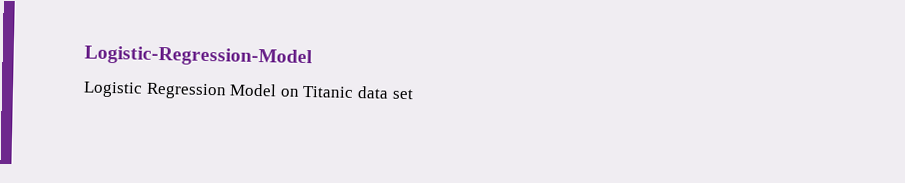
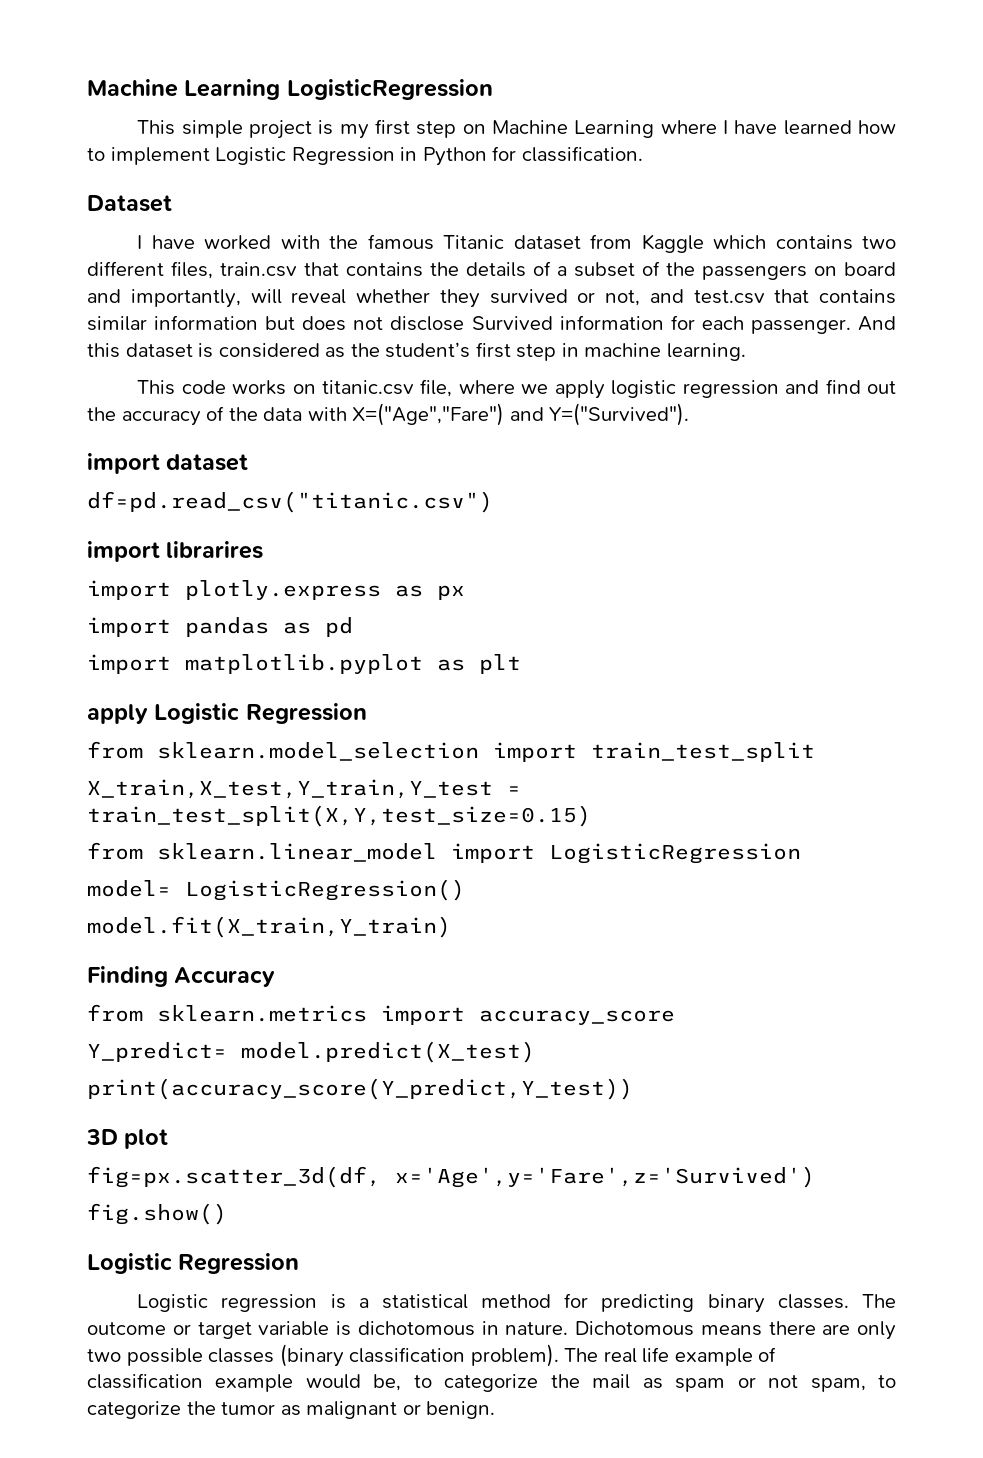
[84,45,313,68] [83,81,414,100] Logistic-Regression-Model // Logistic Regression Model on Titanic data set -> [87,79,493,100] [137,119,896,139] [87,146,643,166] [87,195,172,212] [137,234,897,253] [87,261,896,280] [87,289,896,308] [87,315,896,334] [87,342,746,361] [137,379,896,399] [87,403,690,426] [87,453,249,474] [87,491,493,513] [87,541,264,562] [87,580,465,600] [87,617,353,637] [87,654,521,674] [87,703,367,724] [87,741,815,762] [87,779,521,799] [87,805,591,827] [87,842,801,864] [87,879,465,901] [87,916,451,938] [87,966,276,987] [87,1004,675,1025] [87,1041,535,1063] [87,1078,633,1100] [86,1129,169,1149] [87,1166,815,1188] [87,1203,227,1225] [87,1253,300,1274] [137,1293,896,1313] [87,1321,896,1340] [87,1344,777,1367] [87,1373,896,1392] [87,1401,496,1419] Machine Learning LogisticRegression // This simple project is my first step on Machine Learning where I have learned how to implement Logistic Regression in Python for classification. // Dataset // I have worked with the famous Titanic dataset from Kaggle which contains two different files, train.csv that contains the details of a subset of the passengers on board and importantly, will reveal whether they survived or not, and test.csv that contains similar information but does not disclose Survived information for each passenger. And this dataset is considered as the student’s first step in machine learning. // This code works on titanic.csv file, where we apply logistic regression and find out the accuracy of the data with X=("Age","Fare") and Y=("Survived"). // import dataset // df=pd.read_csv("titanic.csv") // import librarires // import plotly.express as px // import pandas as pd // import matplotlib.pyplot as plt // apply Logistic Regression // from sklearn.model_selection import train_test_split // X_train,X_test,Y_train,Y_test = train_test_split(X,Y,test_size=0.15) // from sklearn.linear_model import LogisticRegression // model= LogisticRegression() // model.fit(X_train,Y_train) // Finding Accuracy // from sklearn.metrics import accuracy_score // Y_predict= model.predict(X_test) // print(accuracy_score(Y_predict,Y_test)) // 3D plot // fig=px.scatter_3d(df, x='Age',y='Fare',z='Survived') // fig.show() // Logistic Regression // Logistic regression is a statistical method for predicting binary classes. The outcome or target variable is dichotomous in nature. Dichotomous means there are only two possible classes (binary classification problem). The real life example of classification example would be, to categorize the mail as spam or not spam, to categorize the tumor as malignant or benign.

